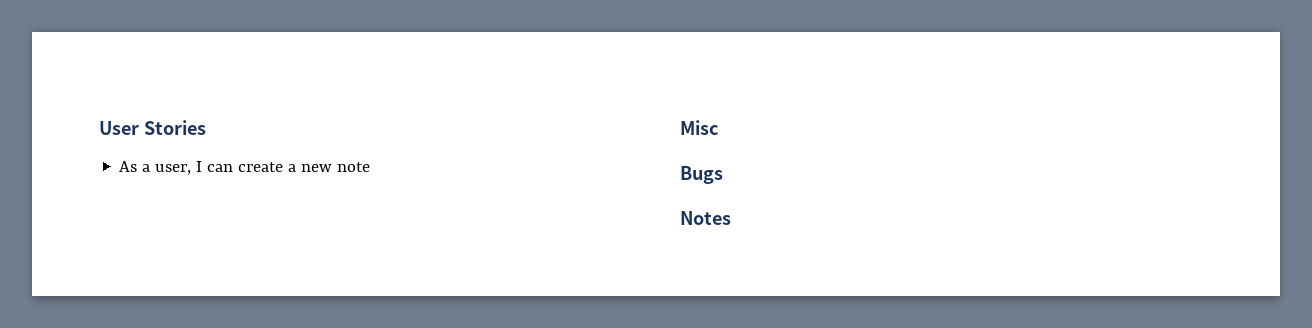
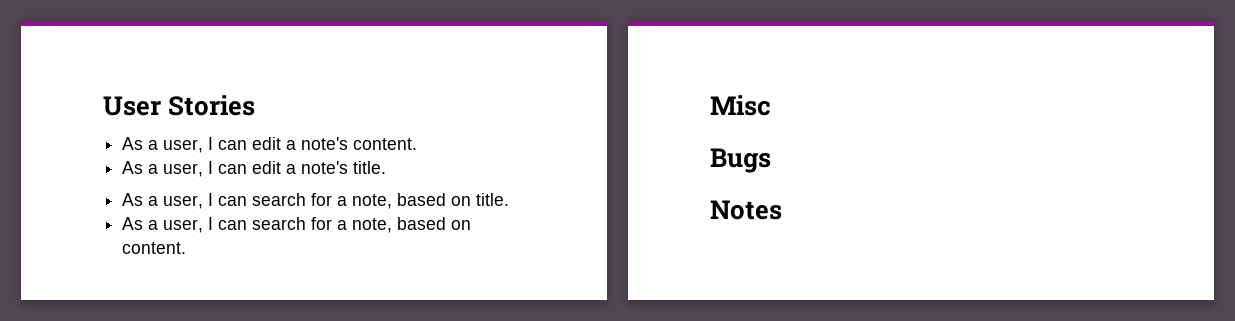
[238,162,371,172] create a new note -> [252,137,418,150] [122,161,387,177] [122,193,510,209] [122,217,472,233] [122,242,187,254] edit a note's content. // As a user, I can edit a note's title. // As a user, I can search for a note, based on title. // As a user, I can search for a note, based on content.

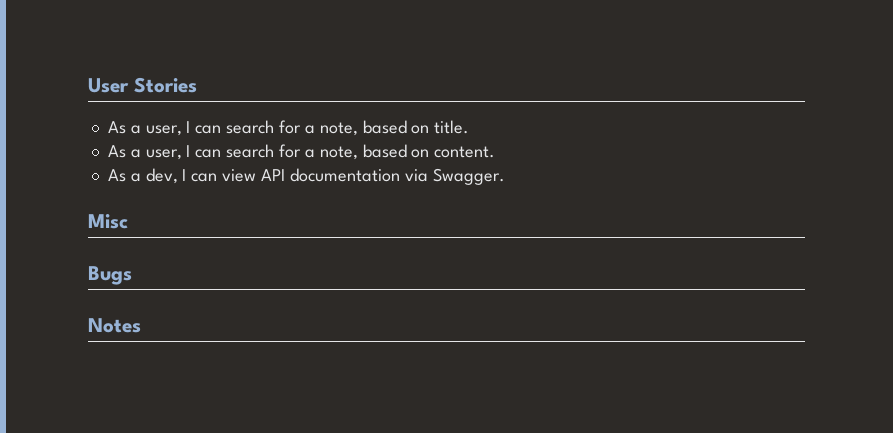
[122,137,418,153] [122,161,387,177] // As a user, I can edit a note's content. // As a user, I can edit a note's title. -> (197, 85) none
(187, 248) none -> [107,168,505,185] // As a dev, I can view API documentation via Swagger.

